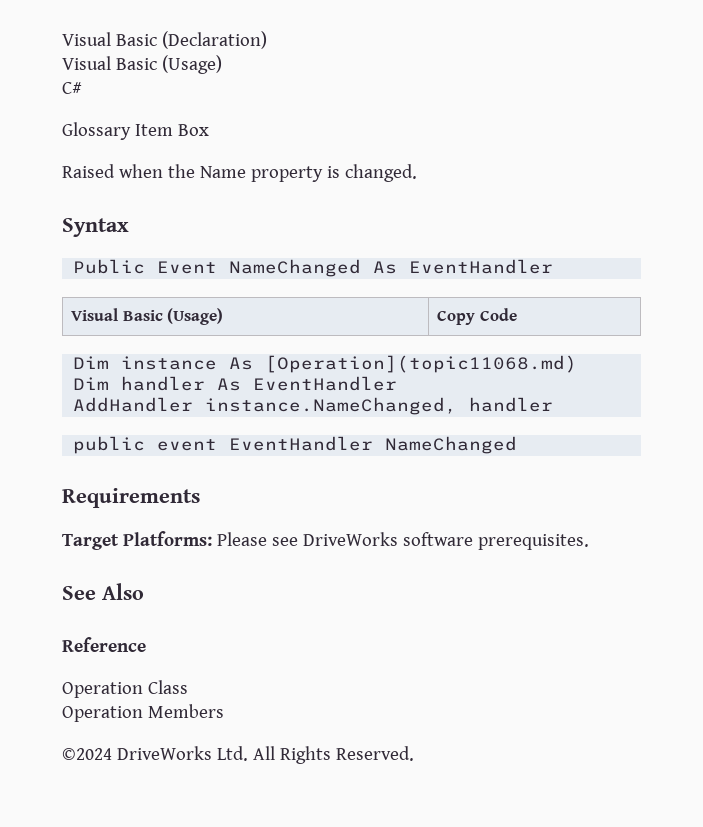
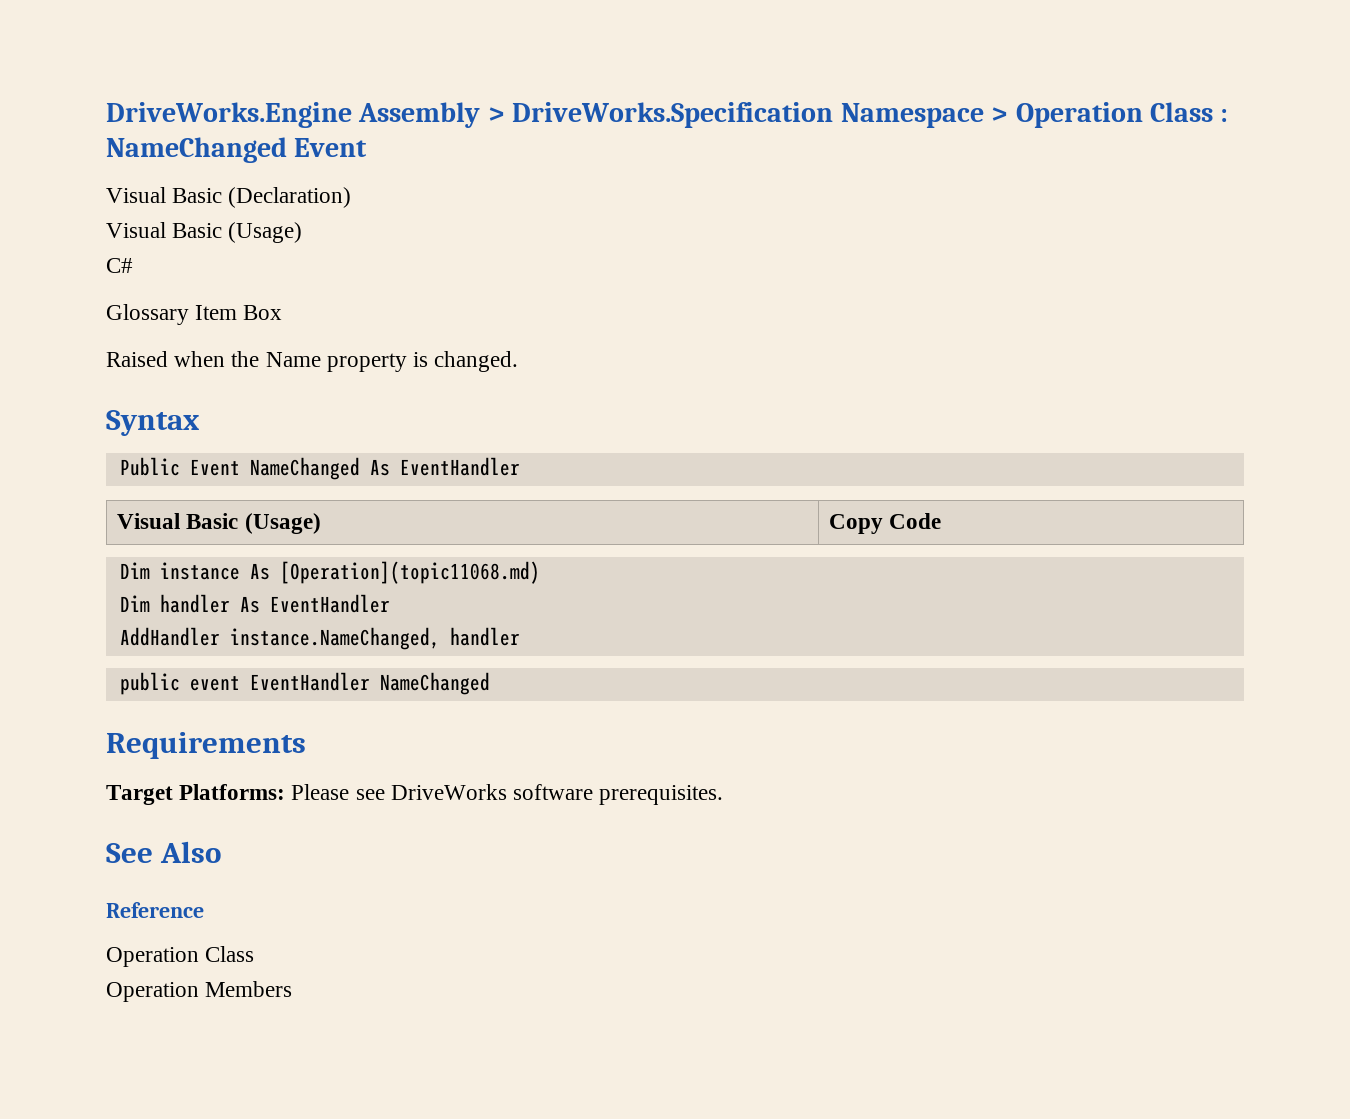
(62, 39) none -> [106,102,1229,128] [106,137,368,163] DriveWorks.Engine Assembly > DriveWorks.Specification Namespace > Operation Class : NameChanged Event //
[62,746,414,764] // ©2024 DriveWorks Ltd. All Rights Reserved. -> (293, 989) none

